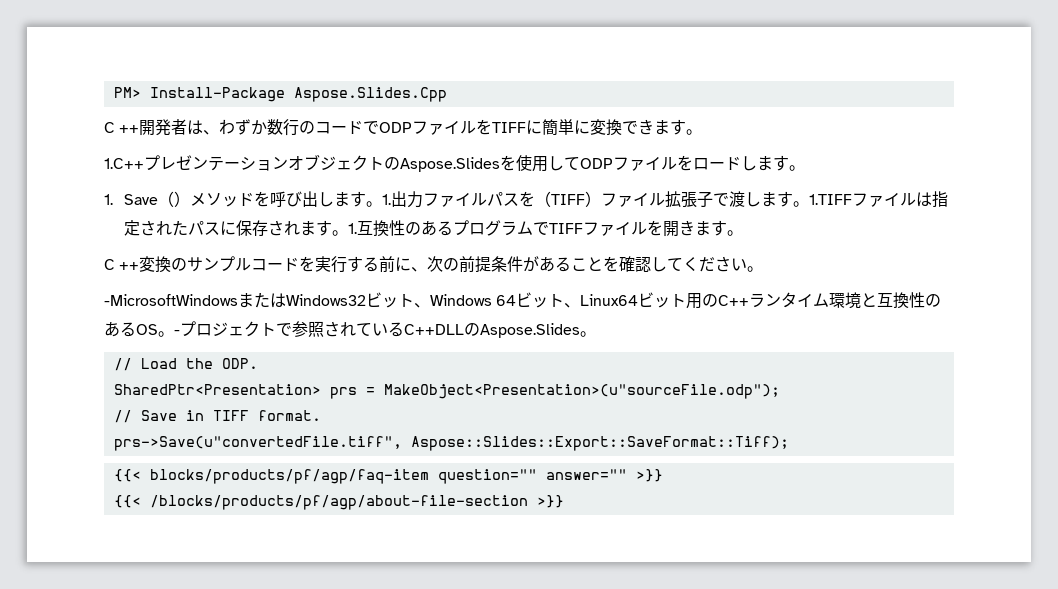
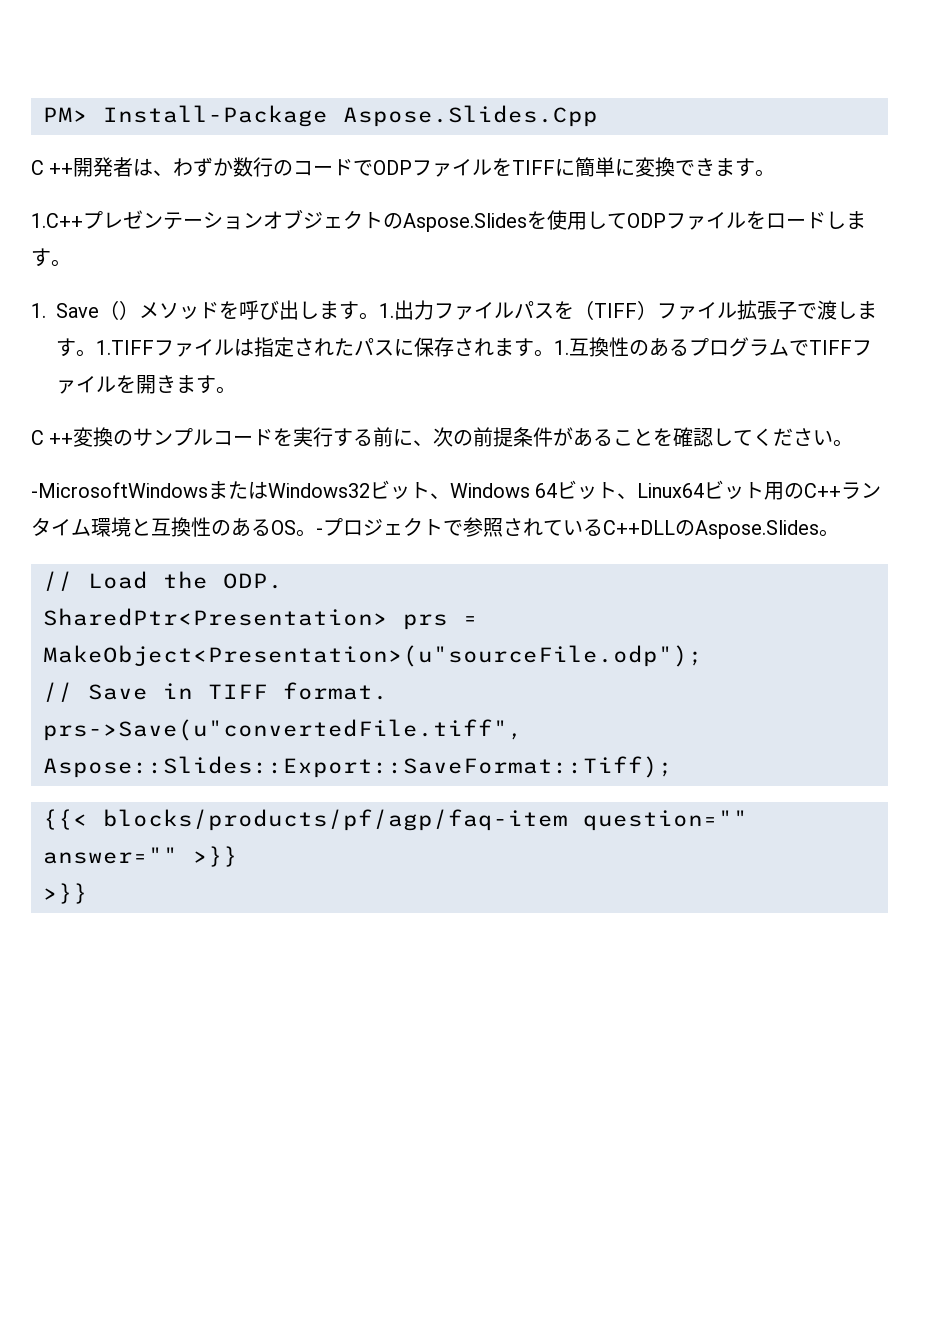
[113,495,528,510] {{< /blocks/products/pf/agp/about-file-section -> (238, 856) none

